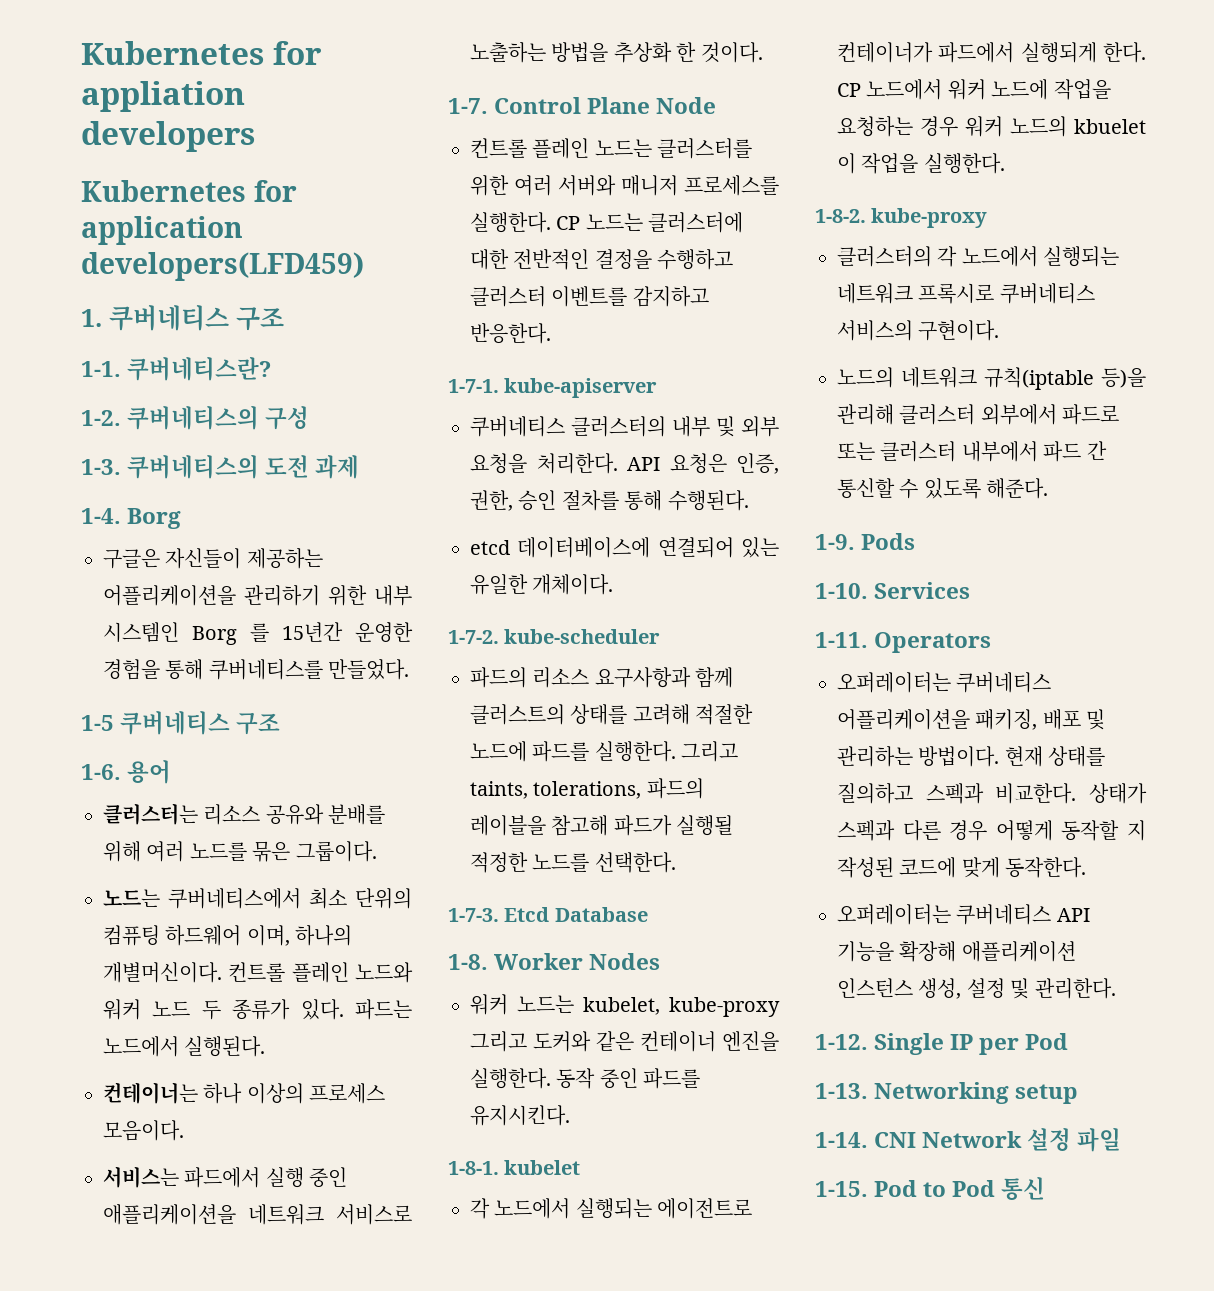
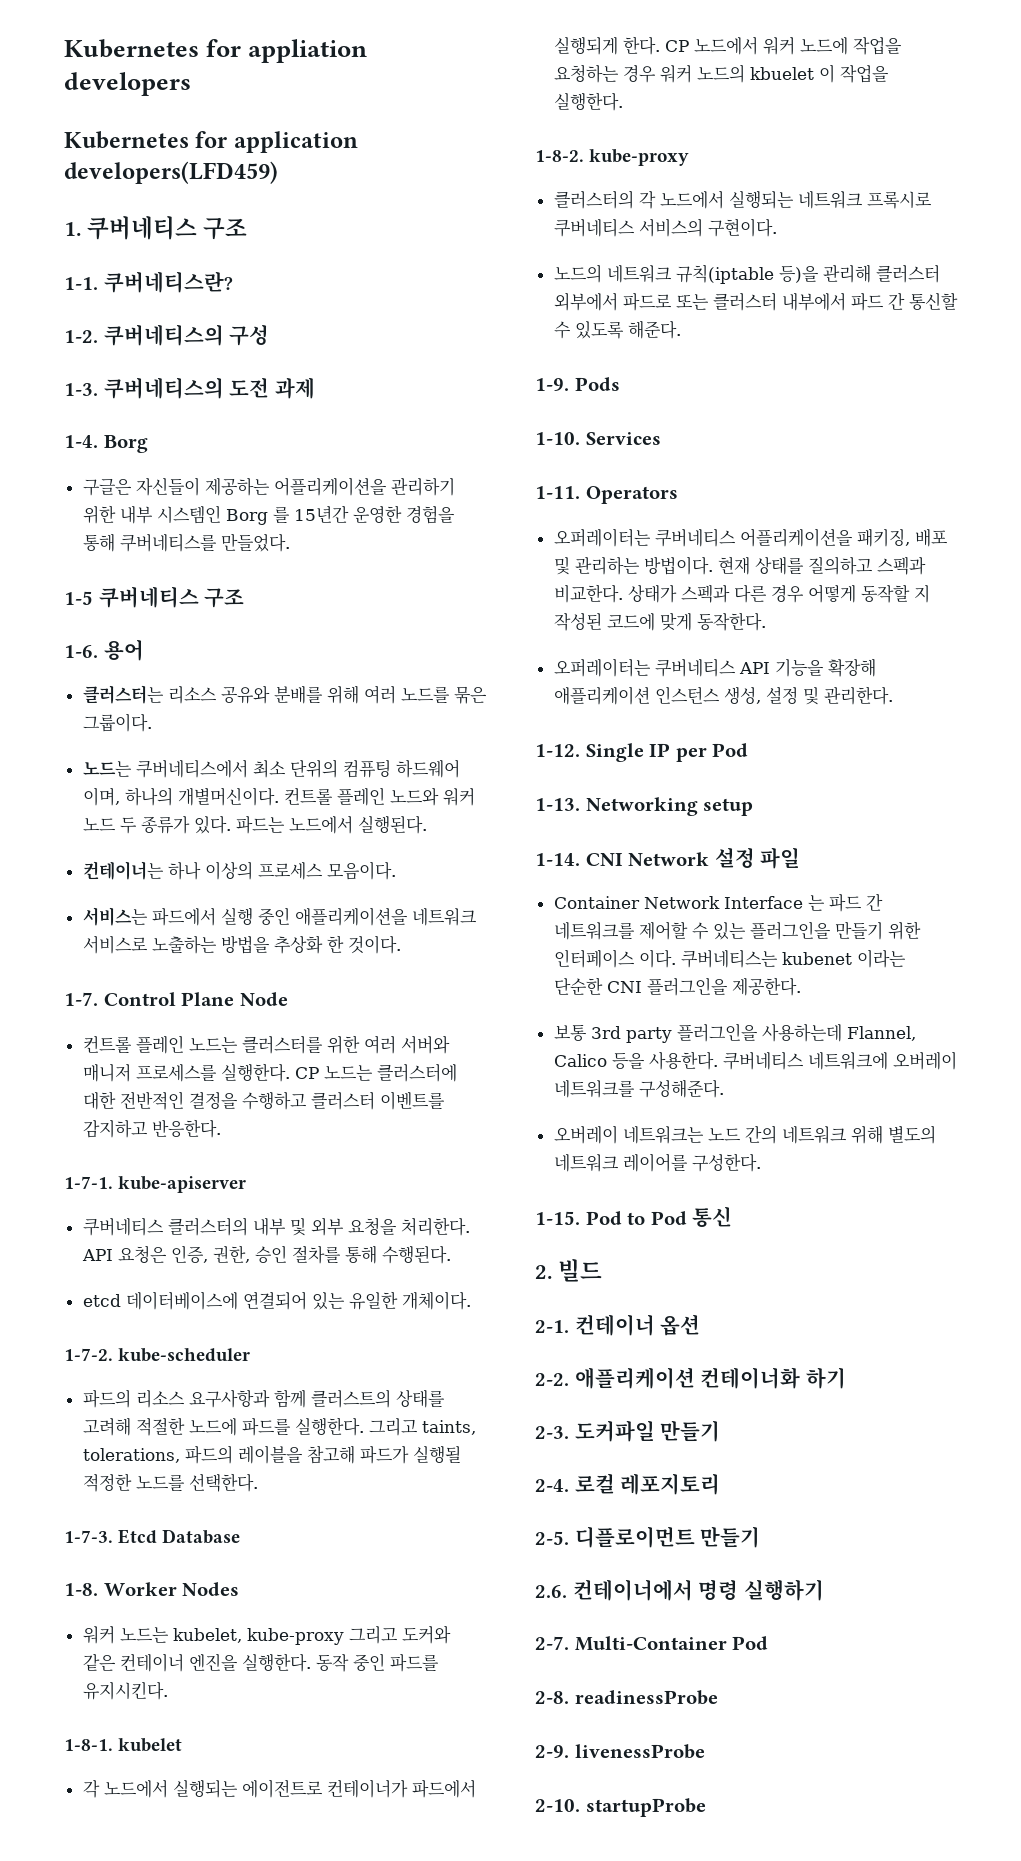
(1122, 1140) none -> [553,893,883,912] [553,921,921,940] [553,949,906,968] [553,977,801,996] [553,1023,916,1043] [553,1051,957,1070] [553,1079,724,1098] [553,1125,936,1144] [553,1153,761,1172] // Container Network Interface 는 파드 간 네트워크를 제어할 수 있는 플러그인을 만들기 위한 인터페이스 이다. 쿠버네티스는 kubenet 이라는 단순한 CNI 플러그인을 제공한다. // 보통 3rd party 플러그인을 사용하는데 Flannel, Calico 등을 사용한다. 쿠버네티스 네트워크에 오버레이 네트워크를 구성해준다. // 오버레이 네트워크는 노드 간의 네트워크 위해 별도의 네트워크 레이어를 구성한다.
(1046, 1188) none -> [535,1259,603,1282] [535,1314,701,1336] [535,1367,846,1389] [535,1420,721,1442] [535,1473,721,1495] [535,1526,761,1548] [535,1579,824,1601] [535,1636,769,1651] [535,1690,718,1705] [535,1744,705,1759] [535,1798,706,1817] // 2. 빌드 // 2-1. 컨테이너 옵션 // 2-2. 애플리케이션 컨테이너화 하기 // 2-3. 도커파일 만들기 // 2-4. 로컬 레포지토리 // 2-5. 디플로이먼트 만들기 // 2.6. 컨테이너에서 명령 실행하기 // 2-7. Multi-Container Pod // 2-8. readinessProbe // 2-9. livenessProbe // 2-10. startupProbe

